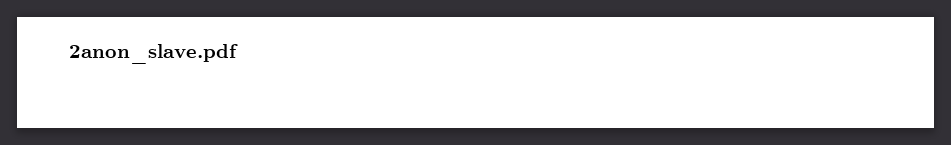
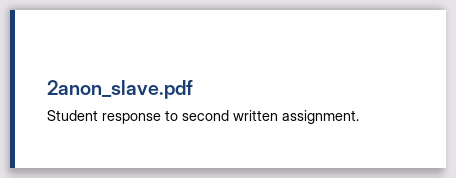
(238, 54) none -> [47,110,359,124] // Student response to second written assignment.

